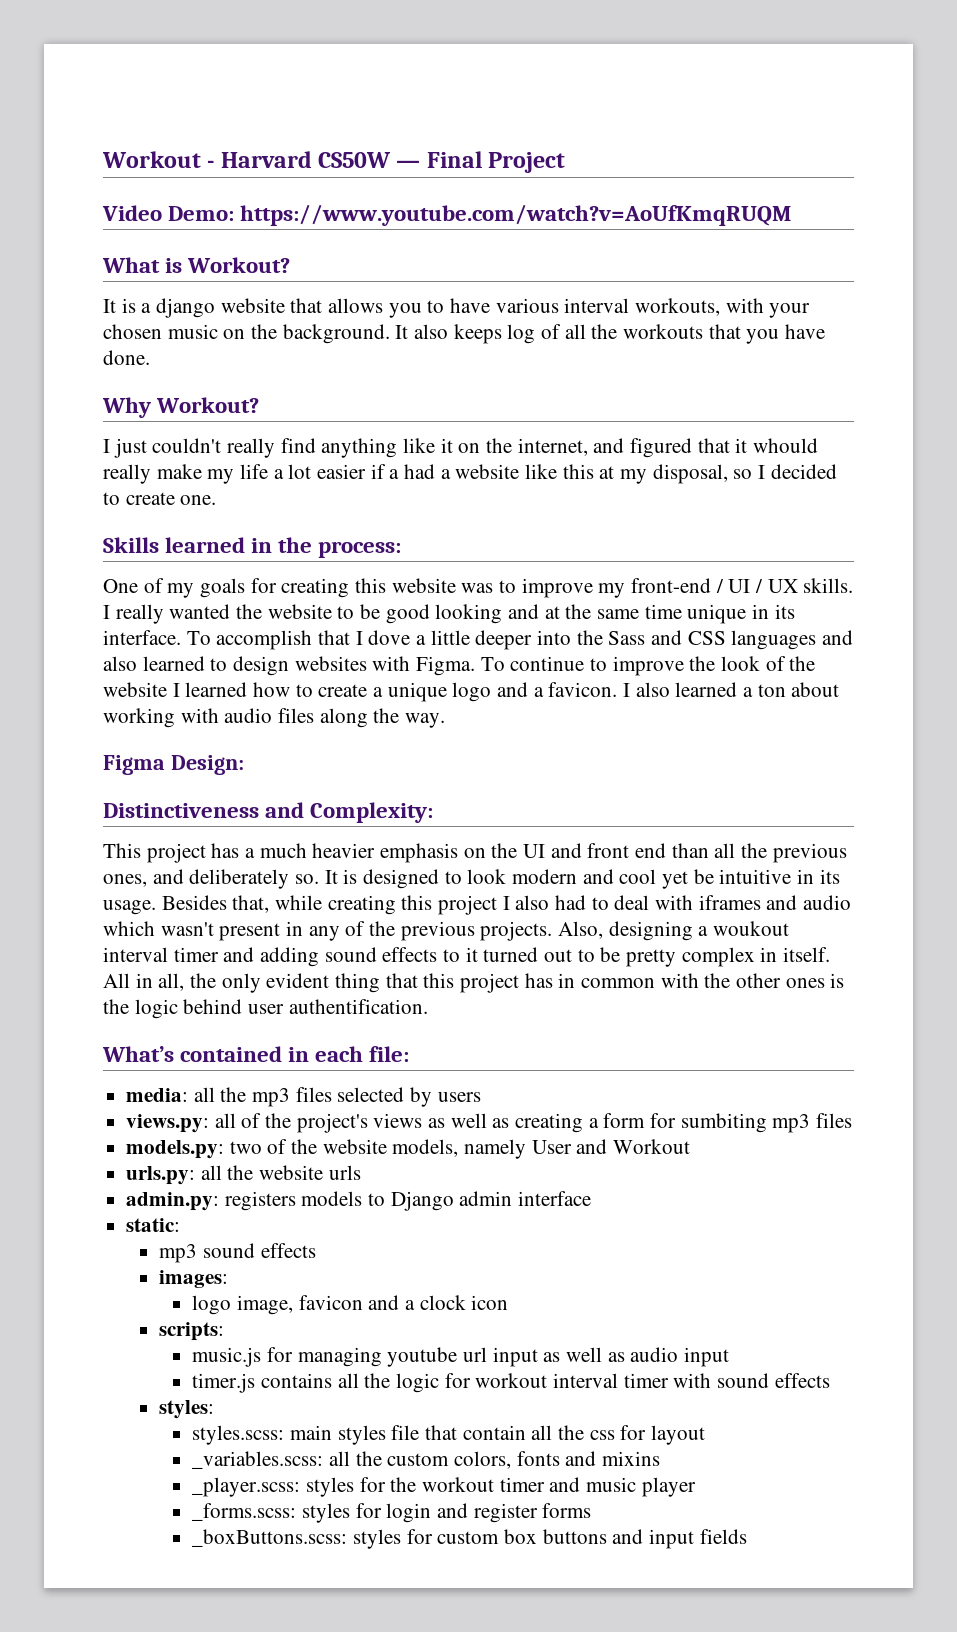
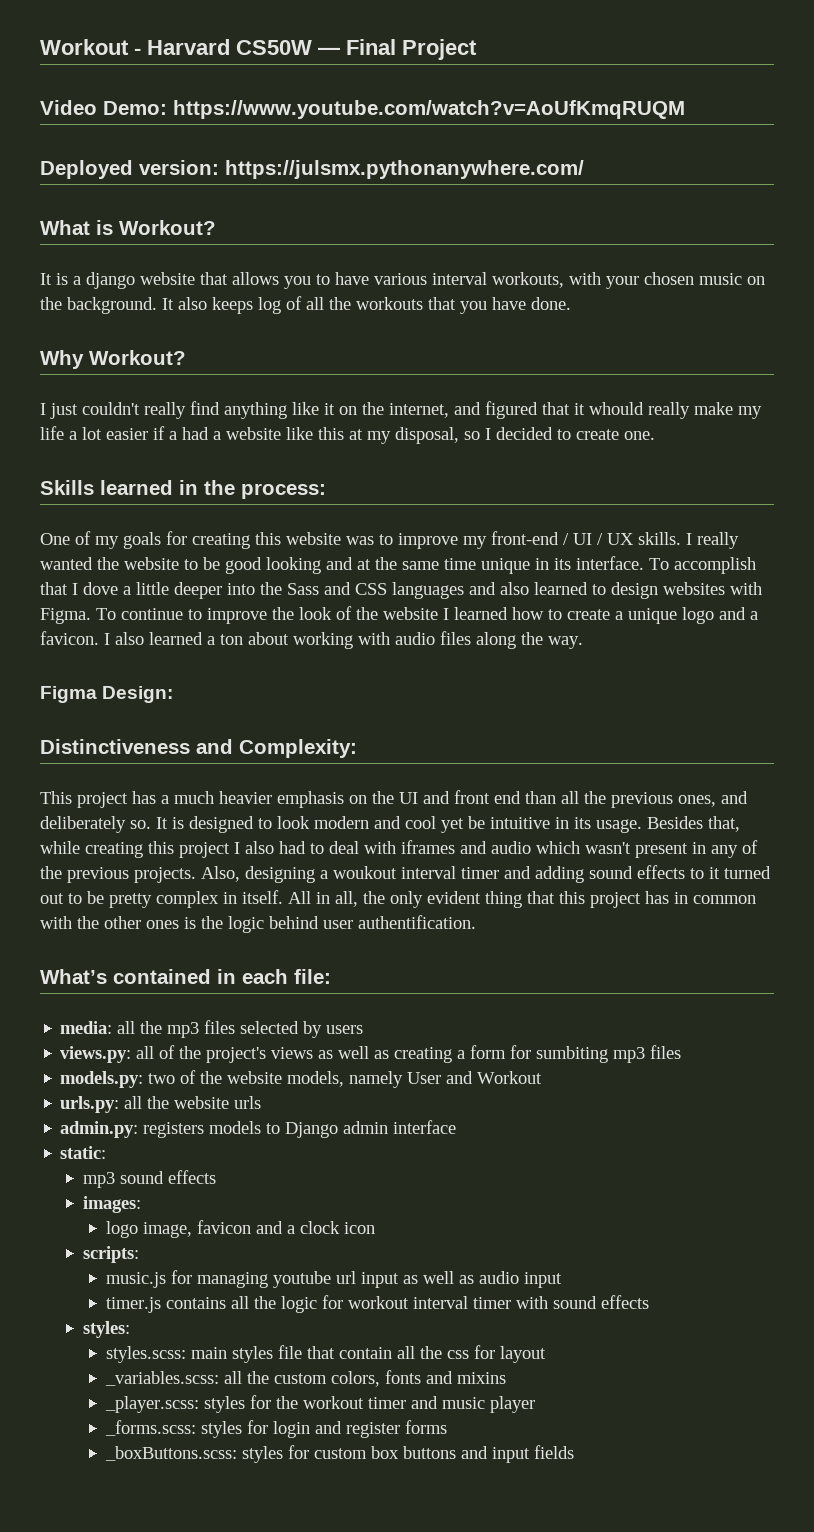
(792, 215) none -> [40,160,584,179] // Deployed version: https://julsmx.pythonanywhere.com/

